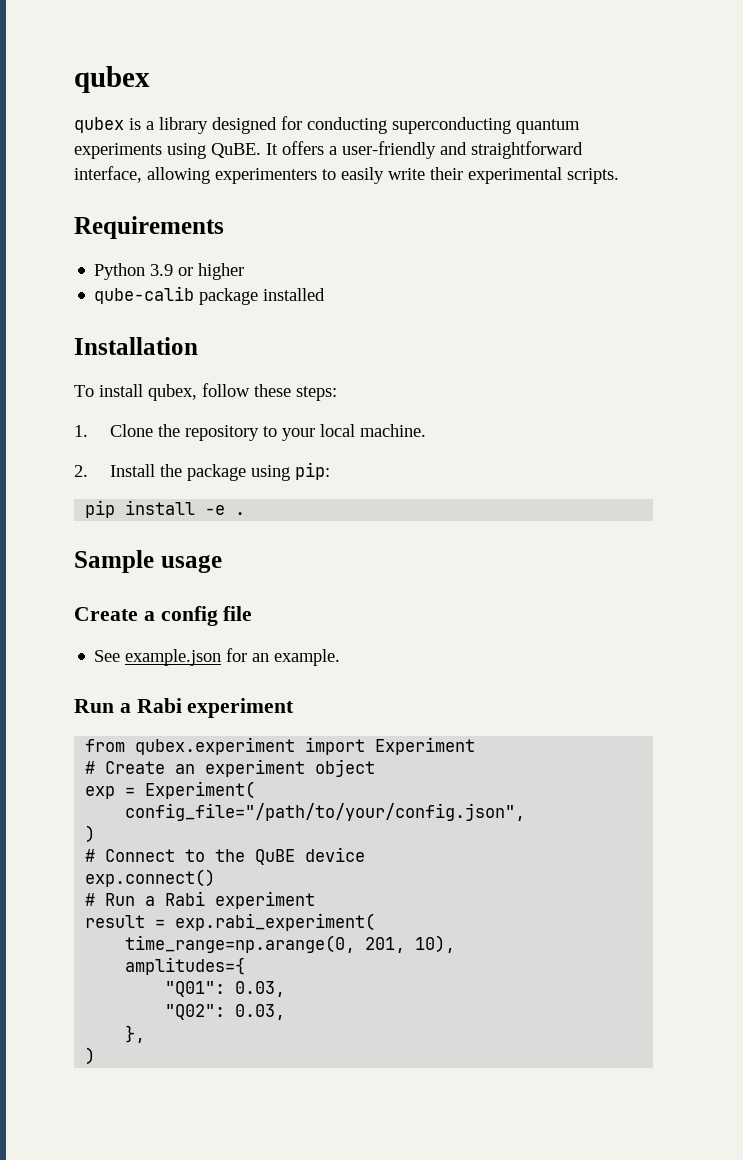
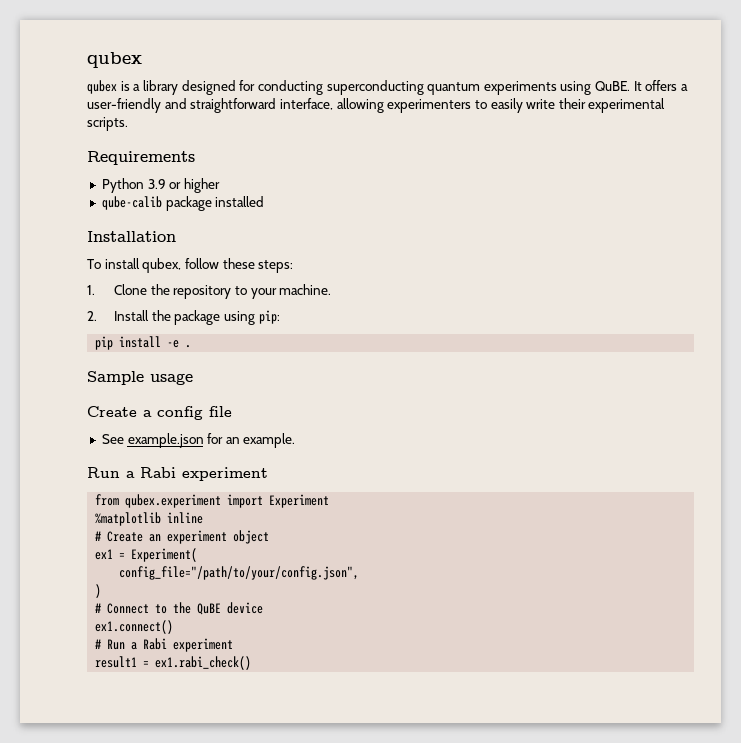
[319,424,355,437] local -> (277, 293) none
(476, 746) none -> [95,512,204,526] // %matplotlib inline
[85,786,116,799] exp -> [95,549,114,560] ex1
[85,869,216,887] exp.connect() -> [95,620,174,634] ex1.connect()
[85,913,376,931] [125,935,456,953] [125,957,246,975] [165,981,286,997] [165,1004,286,1020] [125,1025,146,1043] [85,1047,96,1065] result = exp.rabi_experiment( // time_range=np.arange(0, 201, 10), // amplitudes={ // "Q01": 0.03, // "Q02": 0.03, // }, // ) -> [95,656,252,670] result1 = ex1.rabi_check()

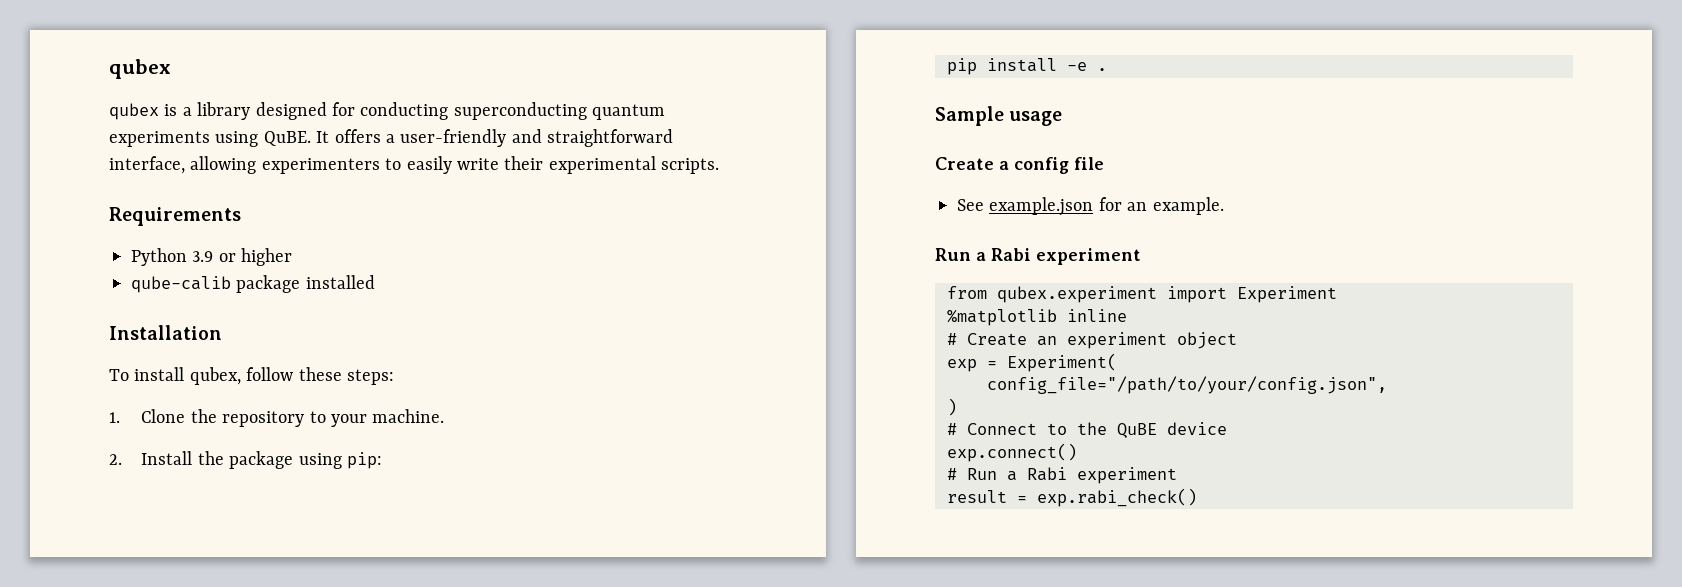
[95,549,114,560] ex1 -> [947,359,977,372] exp
[95,620,174,634] ex1.connect() -> [947,443,1077,462] exp.connect()
[95,656,252,670] result1 = ex1.rabi_check() -> [947,488,1197,507] result = exp.rabi_check()

